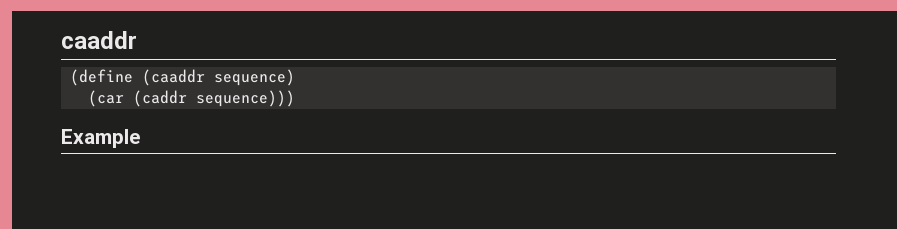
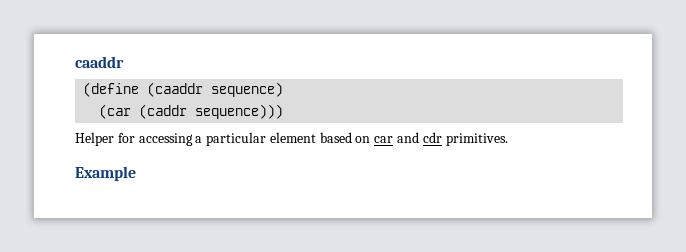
(296, 98) none -> [75,132,508,146] // Helper for accessing a particular element based on car and cdr primitives.

